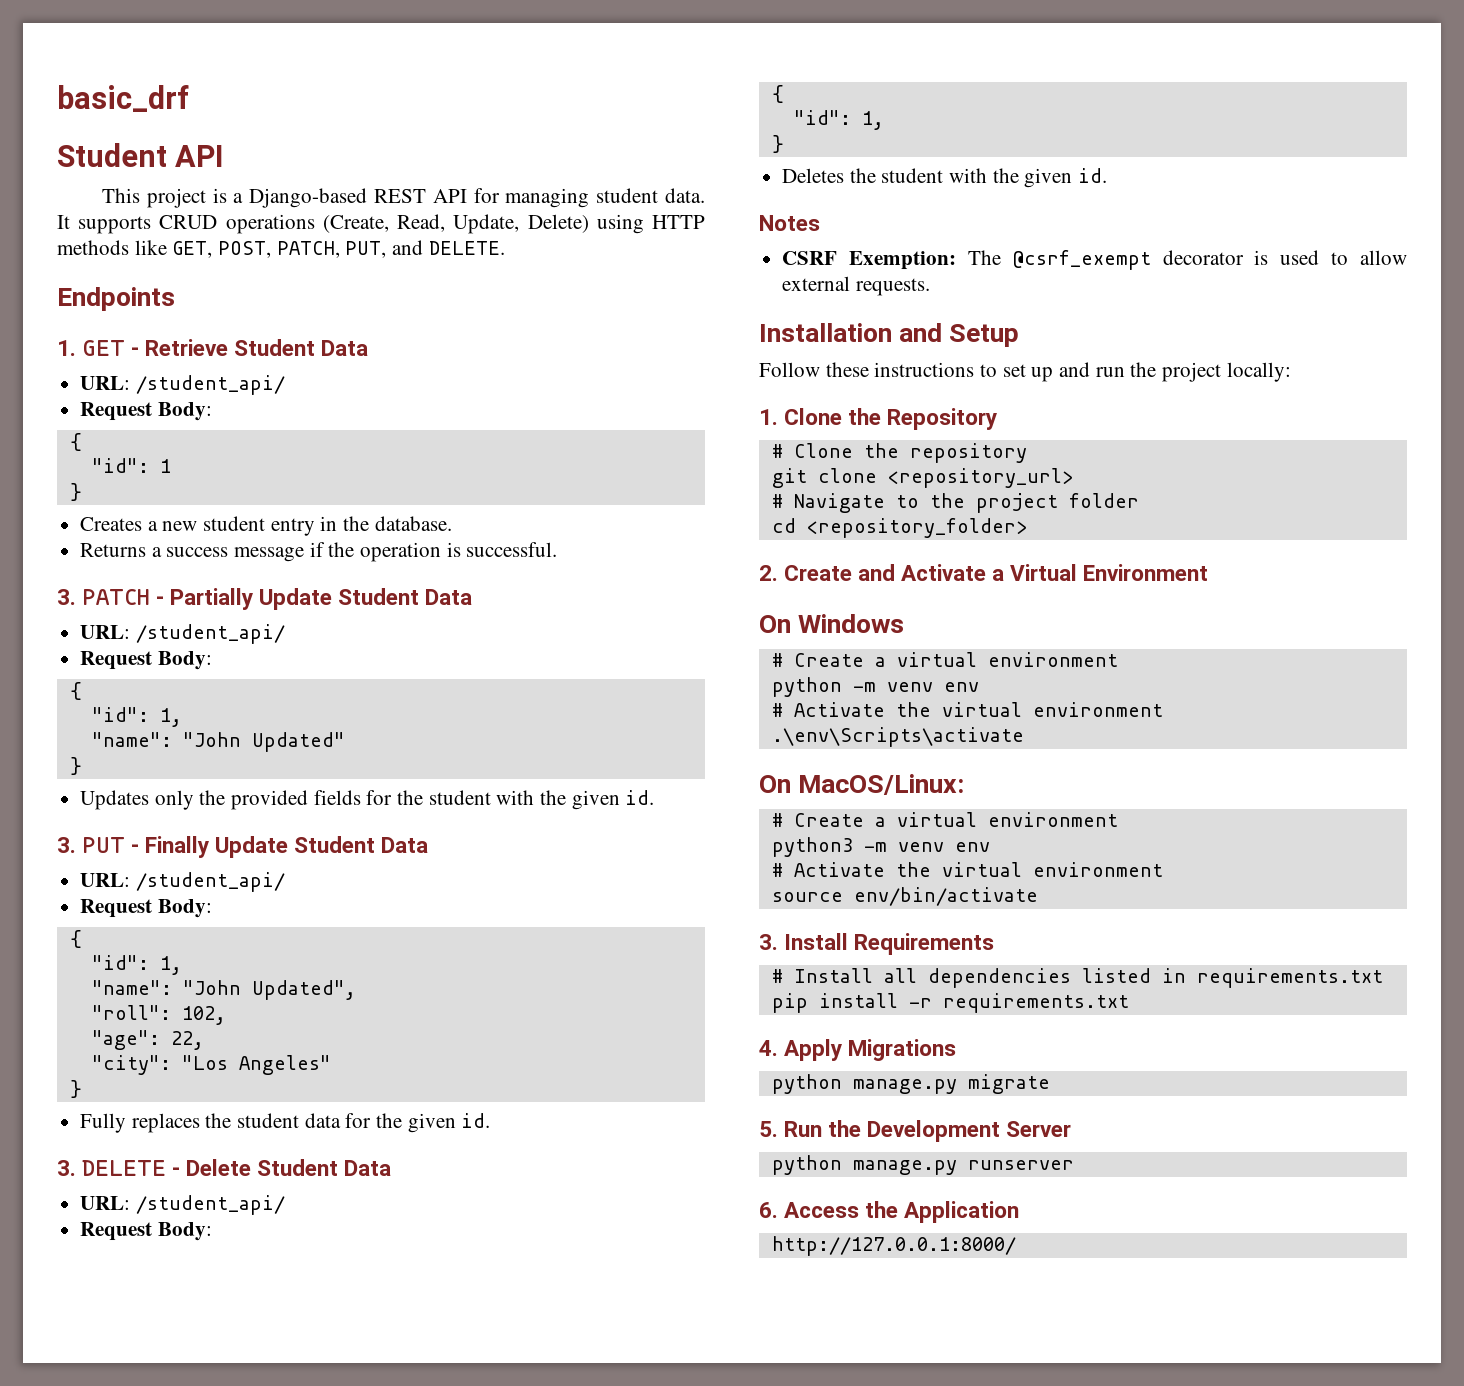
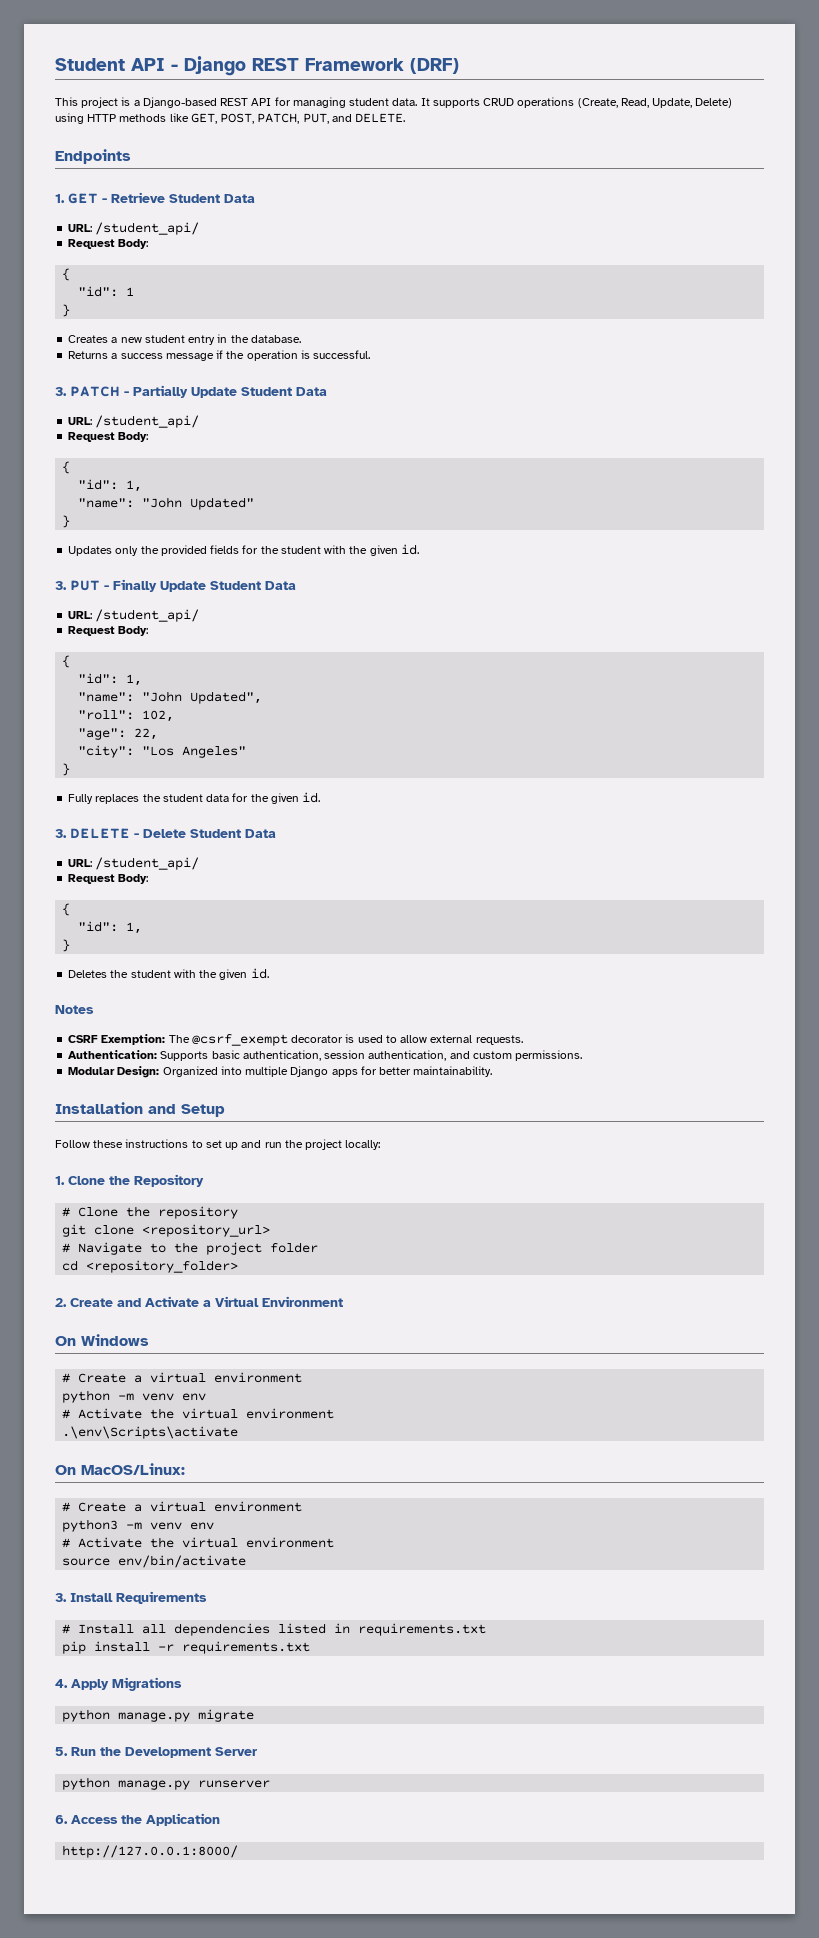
[57,85,189,112] basic_drf // -> (55, 64) none
(225, 156) none -> [171,56,459,76] - Django REST Framework (DRF)
(930, 287) none -> [68,1050,583,1061] [68,1066,493,1078] // Authentication: Supports basic authentication, session authentication, and custom permissions. // Modular Design: Organized into multiple Django apps for better maintainability.

